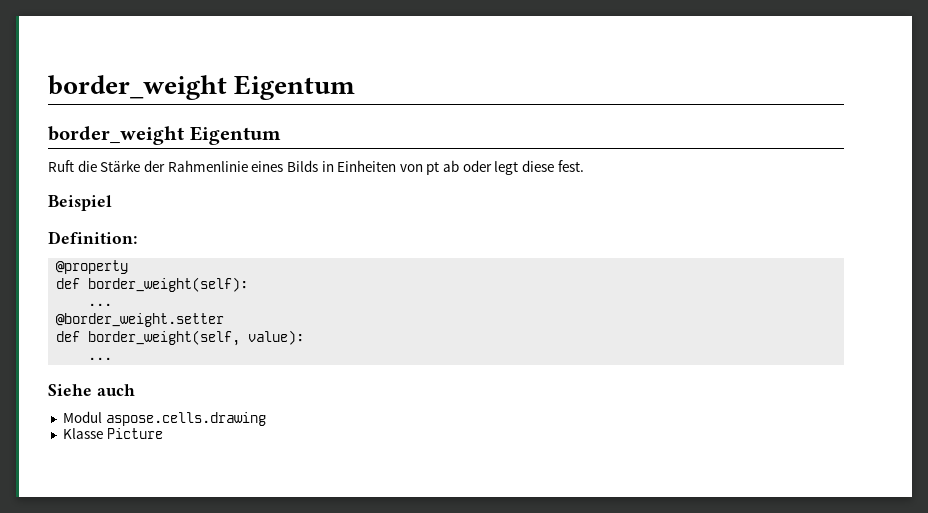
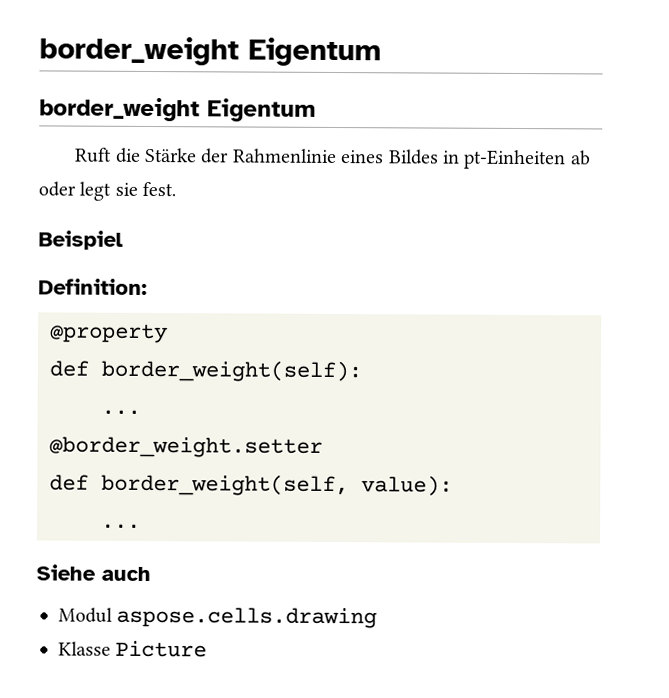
[286,160,440,175] Bilds in Einheiten von pt -> [388,149,567,170] Bildes in pt-Einheiten
[522,160,555,172] diese -> [114,182,138,196] sie

